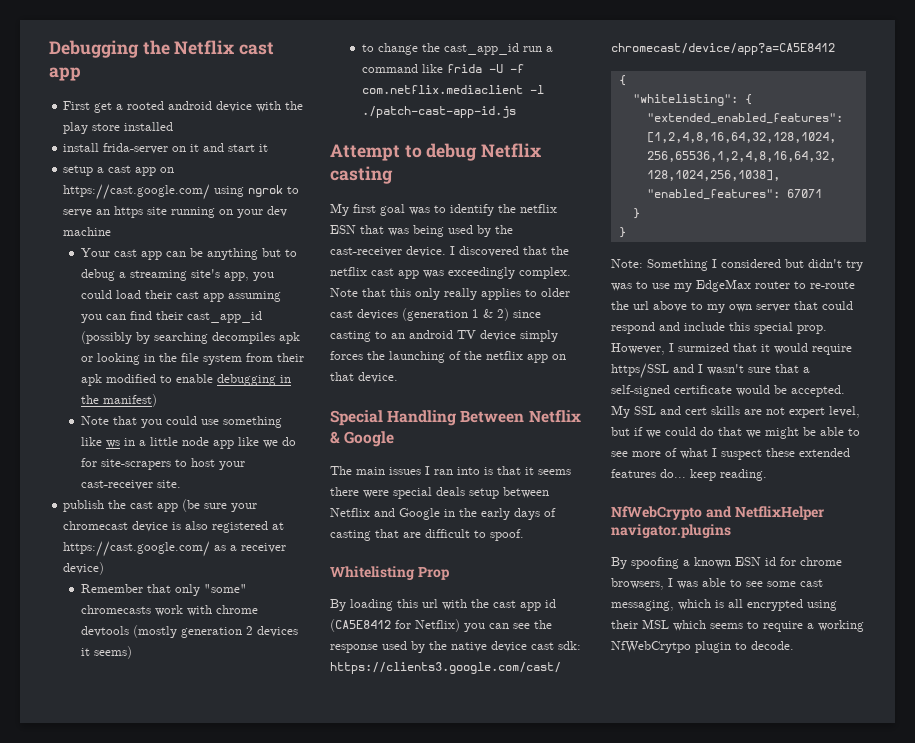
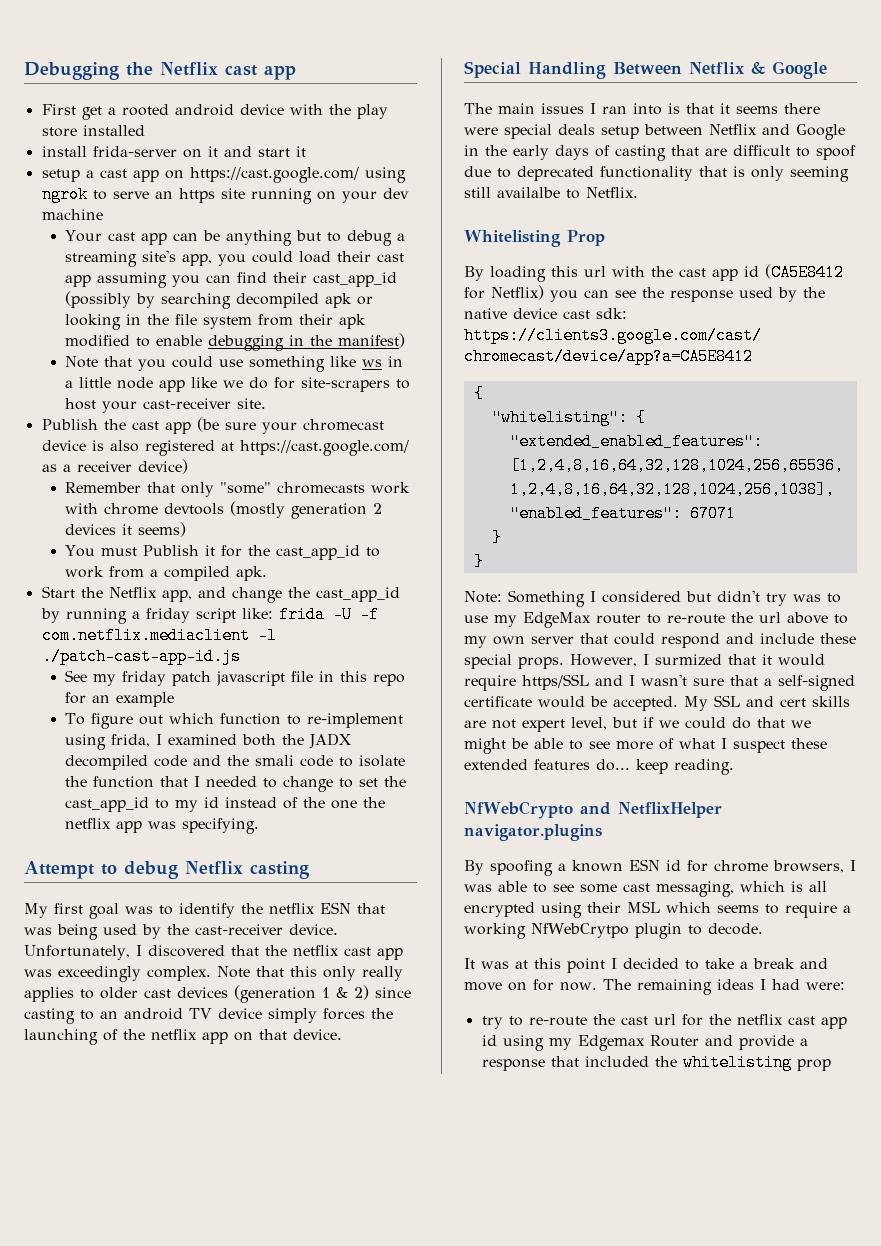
[211,332,275,344] decompiles -> [236,293,320,308] decompiled
[63,500,105,512] publish -> [41,419,98,430] Publish
[361,43,553,55] [361,64,443,73] to change the cast_app_id run a command like -> [65,545,381,560] [65,566,268,581] [41,586,400,603] [40,608,273,624] You must Publish it for the cast_app_id to work from a compiled apk. // Start the Netflix app, and change the cast_app_id by running a friday script like:
(516, 112) none -> [65,670,406,686] [65,692,175,707] [65,713,404,729] [65,733,352,750] [65,755,406,770] [65,776,407,792] [65,797,386,812] [65,818,260,834] // See my friday patch javascript file in this repo for an example // To figure out which function to re-implement using frida, I examined both the JADX decompiled code and the smali code to isolate the function that I needed to change to set the cast_app_id to my id instead of the one the netflix app was specifying.
(446, 251) none -> [24,945,130,960] Unfortunately,
[490,529,524,541] spoof. -> [816,145,856,160] [464,166,849,182] [464,187,638,199] spoof due to deprecated functionality that is only seeming still availalbe to Netflix.
[729,322,827,334] this special prop. -> [820,633,856,644] [464,654,564,669] these special props.
(794, 645) none -> [464,958,828,973] [464,979,845,995] [481,1014,847,1029] [481,1035,808,1051] [481,1054,831,1071] // It was at this point I decided to take a break and move on for now. The remaining ideas I had were: // try to re-route the cast url for the netflix cast app id using my Edgemax Router and provide a response that included the whitelisting prop

